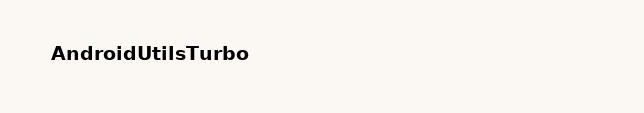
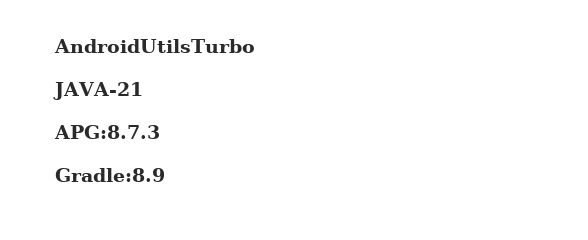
(249, 53) none -> [53,82,143,100] [54,125,160,139] [55,168,165,182] // JAVA-21 // APG:8.7.3 // Gradle:8.9

